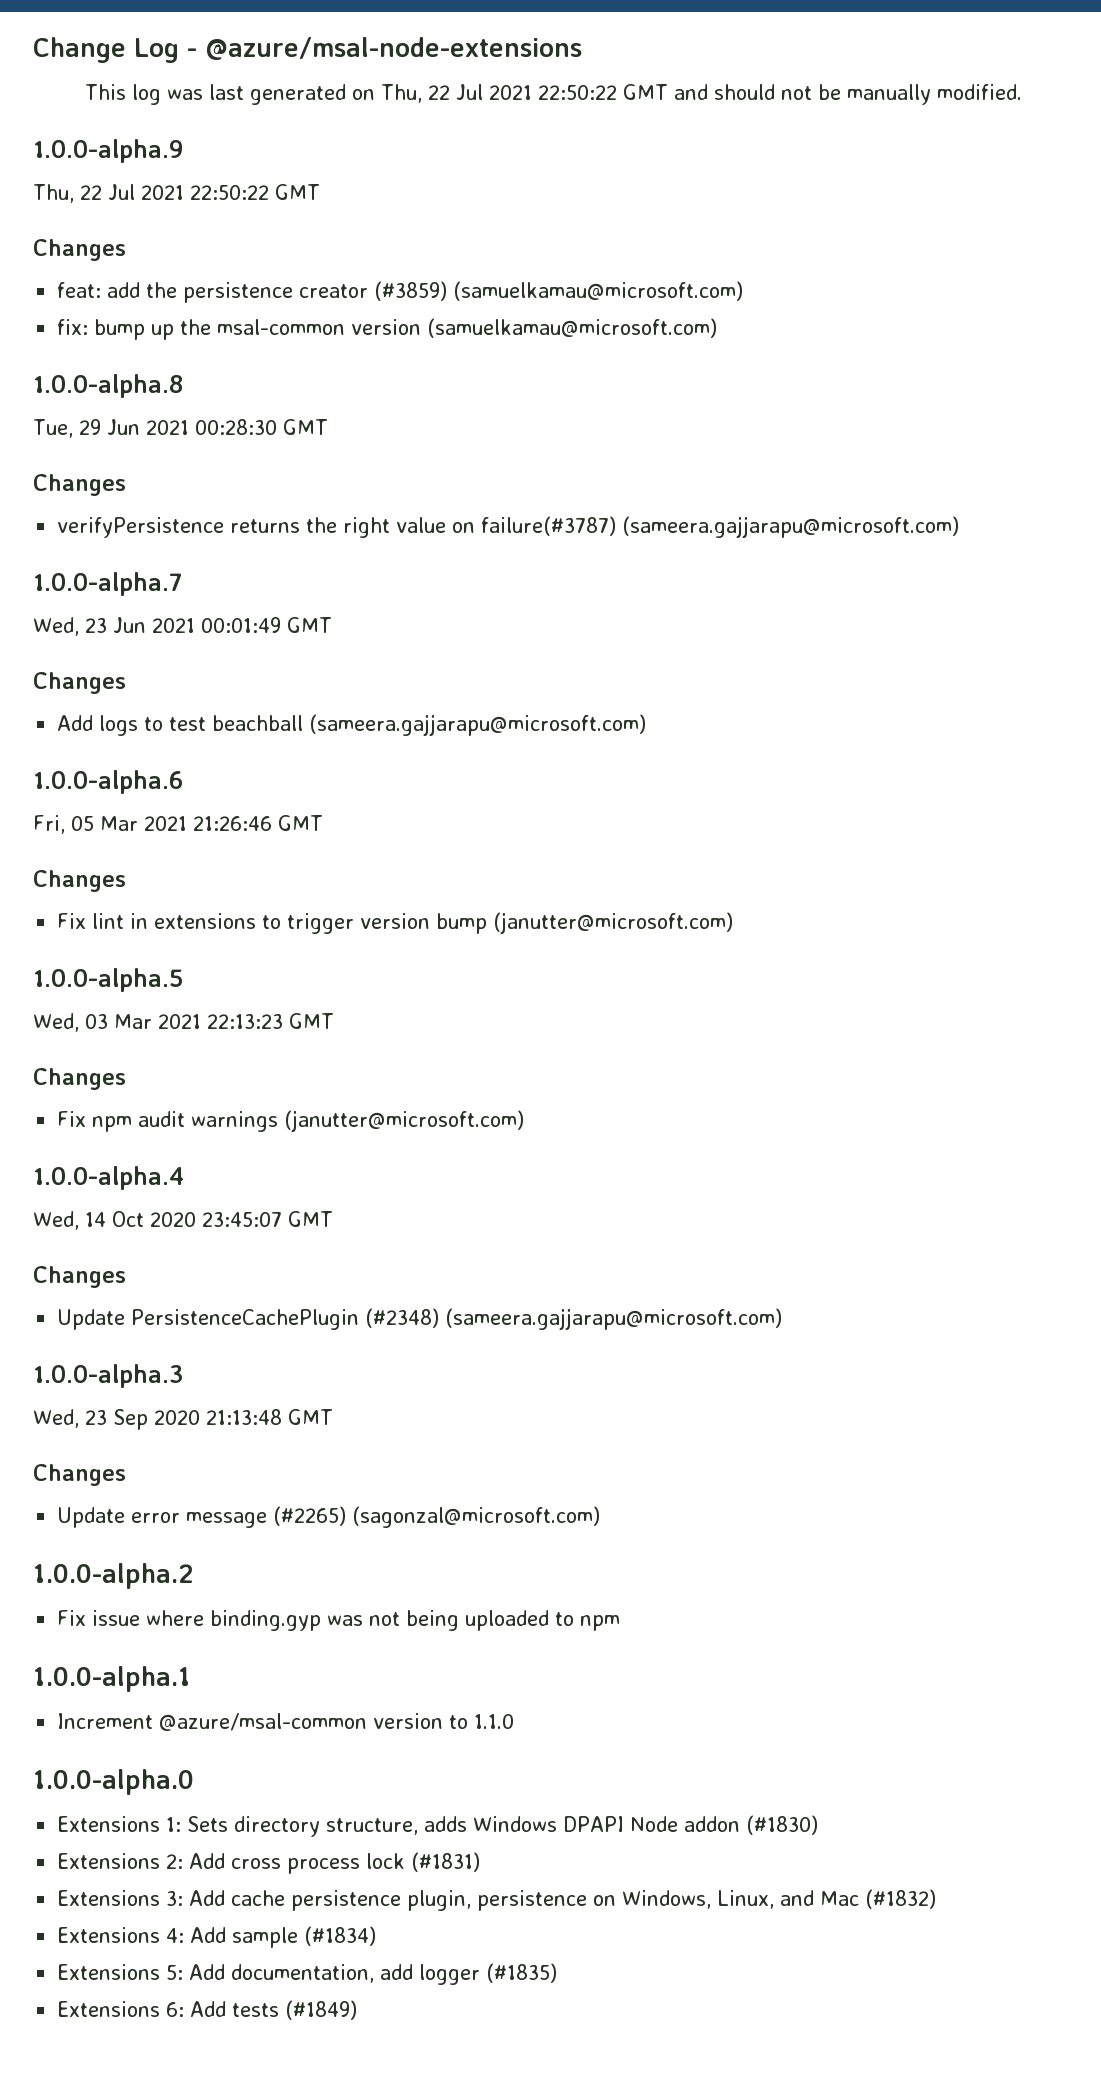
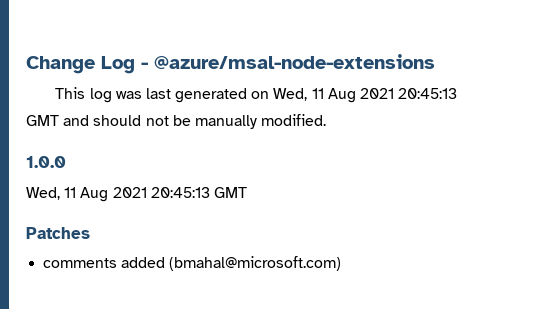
[380,84,617,103] Thu, 22 Jul 2021 22:50:22 -> [273,88,458,103] Wed, 11 Aug 2021 20:45:13
[33,139,183,163] [33,184,320,203] [33,239,126,261] [57,281,744,303] [57,318,718,340] [33,374,183,398] [33,419,328,438] [33,474,126,496] [57,516,960,538] [33,572,182,596] [33,617,332,636] [33,672,126,694] [57,714,647,736] [33,770,183,794] [33,815,323,834] [33,870,126,892] [57,912,734,934] [33,968,183,992] [33,1013,334,1032] [33,1068,126,1090] [57,1110,525,1132] [33,1166,184,1190] [33,1211,333,1230] [33,1266,126,1288] [57,1308,783,1330] [33,1364,184,1388] [33,1409,333,1430] [33,1464,126,1486] [57,1506,601,1528] [33,1563,194,1589] [57,1610,621,1631] [33,1666,191,1692] [57,1713,515,1731] [33,1769,194,1795] [57,1815,819,1837] [57,1852,481,1874] [57,1889,937,1911] [57,1926,377,1948] [57,1963,558,1985] [57,2000,358,2020] 1.0.0-alpha.9 // Thu, 22 Jul 2021 22:50:22 GMT // Changes // feat: add the persistence creator (#3859) (samuelkamau@microsoft.com) // fix: bump up the msal-common version (samuelkamau@microsoft.com) // 1.0.0-alpha.8 // Tue, 29 Jun 2021 00:28:30 GMT // Changes // verifyPersistence returns the right value on failure(#3787) (sameera.gajjarapu@microsoft.com) // 1.0.0-alpha.7 // Wed, 23 Jun 2021 00:01:49 GMT // Changes // Add logs to test beachball (sameera.gajjarapu@microsoft.com) // 1.0.0-alpha.6 // Fri, 05 Mar 2021 21:26:46 GMT // Changes // Fix lint in extensions to trigger version bump (janutter@microsoft.com) // 1.0.0-alpha.5 // Wed, 03 Mar 2021 22:13:23 GMT // Changes // Fix npm audit warnings (janutter@microsoft.com) // 1.0.0-alpha.4 // Wed, 14 Oct 2020 23:45:07 GMT // Changes // Update PersistenceCachePlugin (#2348) (sameera.gajjarapu@microsoft.com) // 1.0.0-alpha.3 // Wed, 23 Sep 2020 21:13:48 GMT // Changes // Update error message (#2265) (sagonzal@microsoft.com) // 1.0.0-alpha.2 // Fix issue where binding.gyp was not being uploaded to npm // 1.0.0-alpha.1 // Increment @azure/msal-common version to 1.1.0 // 1.0.0-alpha.0 // Extensions 1: Sets directory structure, adds Windows DPAPI Node addon (#1830) // Extensions 2: Add cross process lock (#1831) // Extensions 3: Add cache persistence plugin, persistence on Windows, Linux, and Mac (#1832) // Extensions 4: Add sample (#1834) // Extensions 5: Add documentation, add logger (#1835) // Extensions 6: Add tests (#1849) -> [26,156,66,168] [26,187,247,202] [26,227,90,239] [43,256,342,271] 1.0.0 // Wed, 11 Aug 2021 20:45:13 GMT // Patches // comments added (bmahal@microsoft.com)

